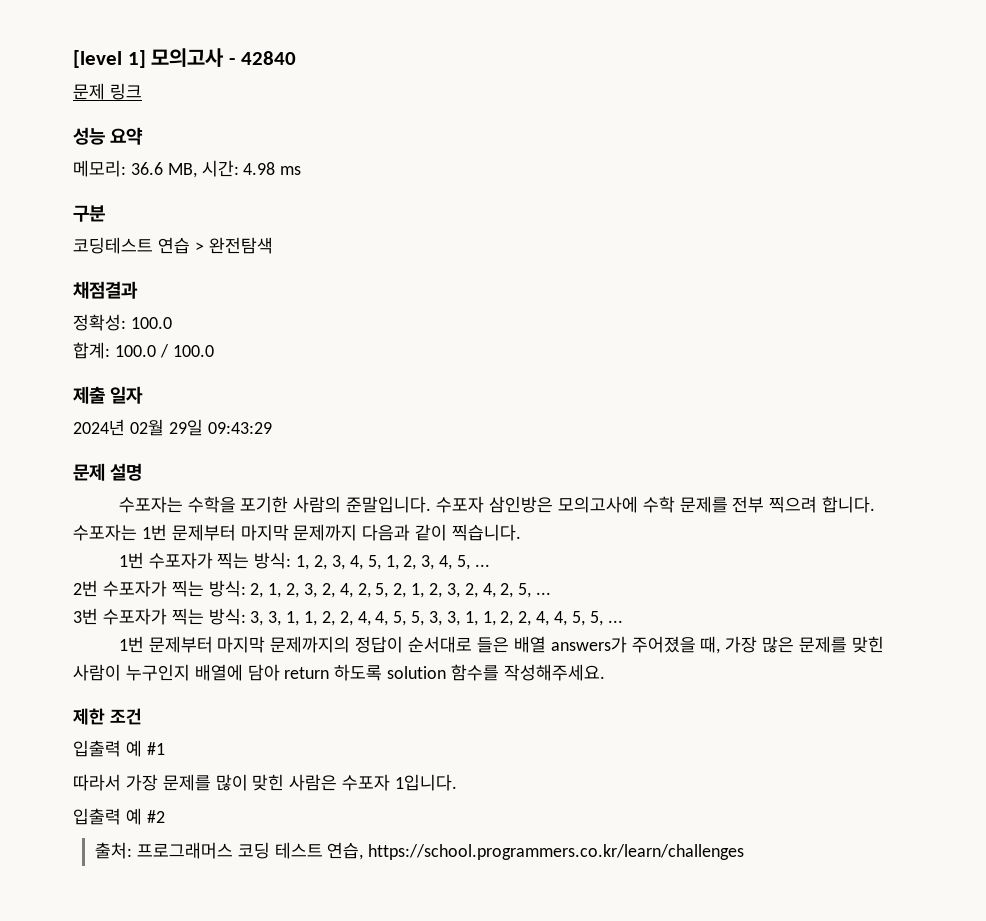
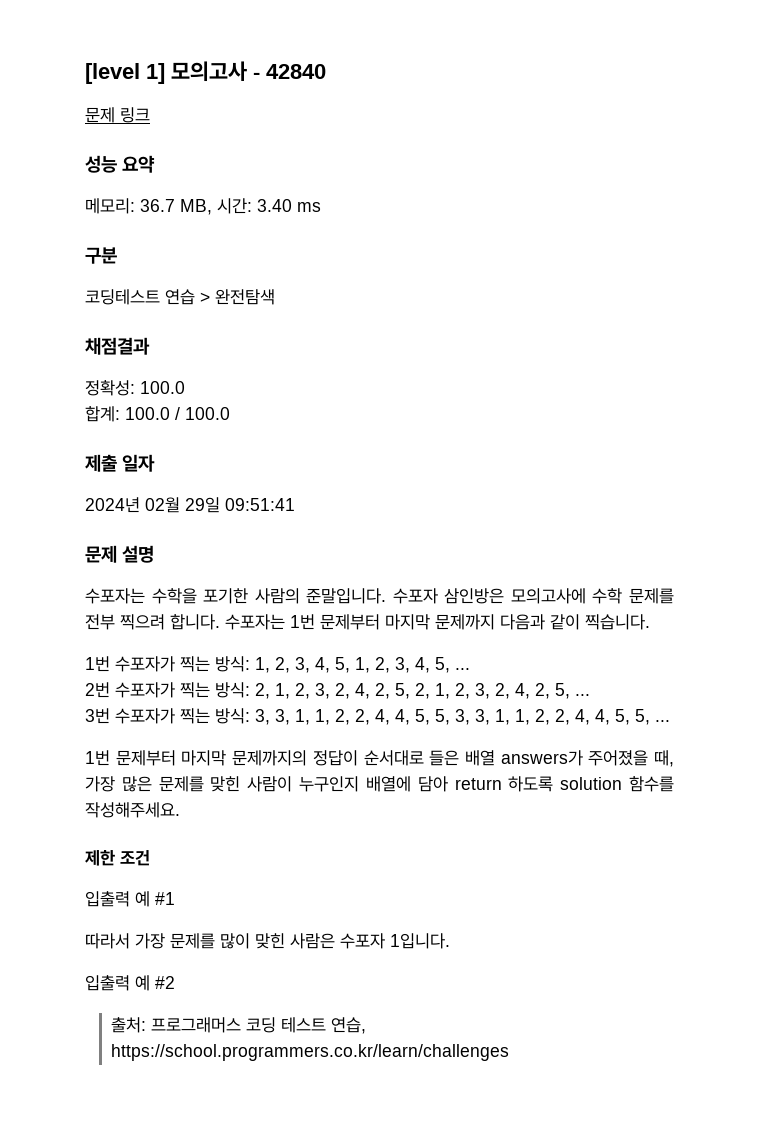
[130,162,163,175] 36.6 -> [140,199,175,212] 36.7
[243,162,276,175] 4.98 -> [257,199,292,212] 3.40
[207,422,272,434] 09:43:29 -> [225,498,295,511] 09:51:41

